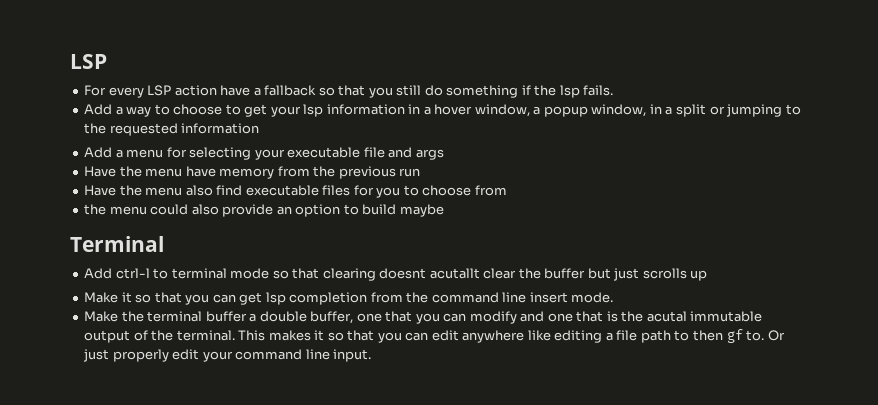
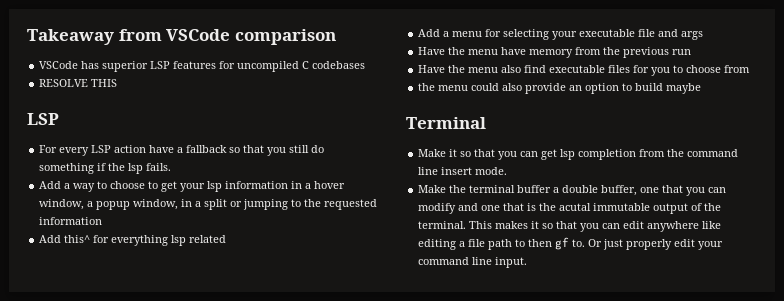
(70, 61) none -> [27,29,336,45] [39,61,366,72] [39,79,118,87] Takeaway from VSCode comparison // VSCode has superior LSP features for uncompiled C codebases // RESOLVE THIS //
(260, 128) none -> [39,235,227,246] // Add this^ for everything lsp related
[84,268,708,281] // Add ctrl-l to terminal mode so that clearing doesnt acutallt clear the buffer but just scrolls up -> (486, 123) none

